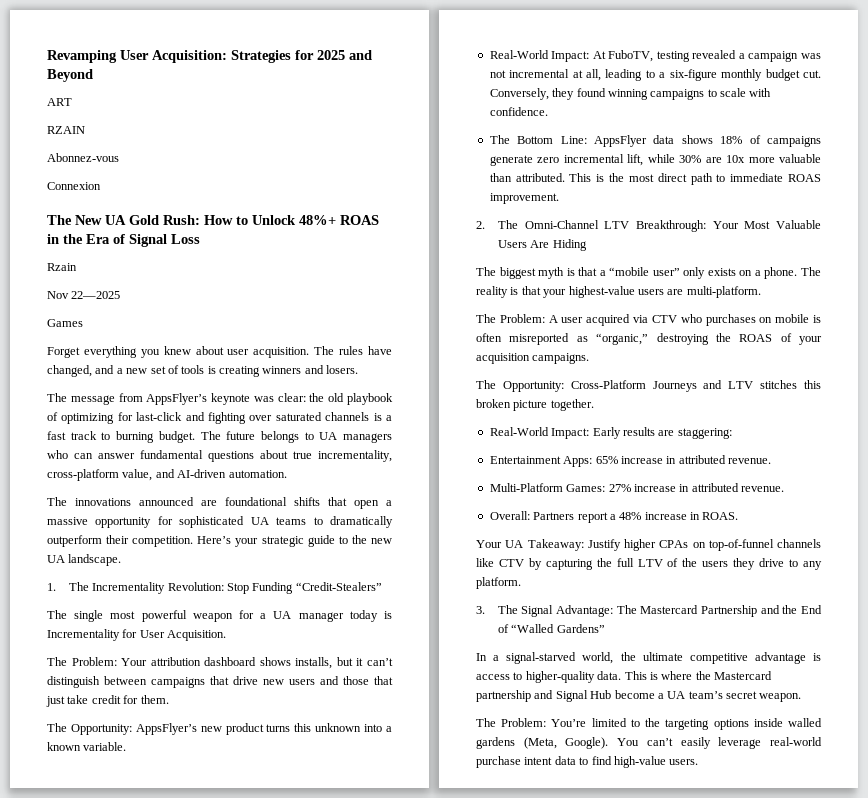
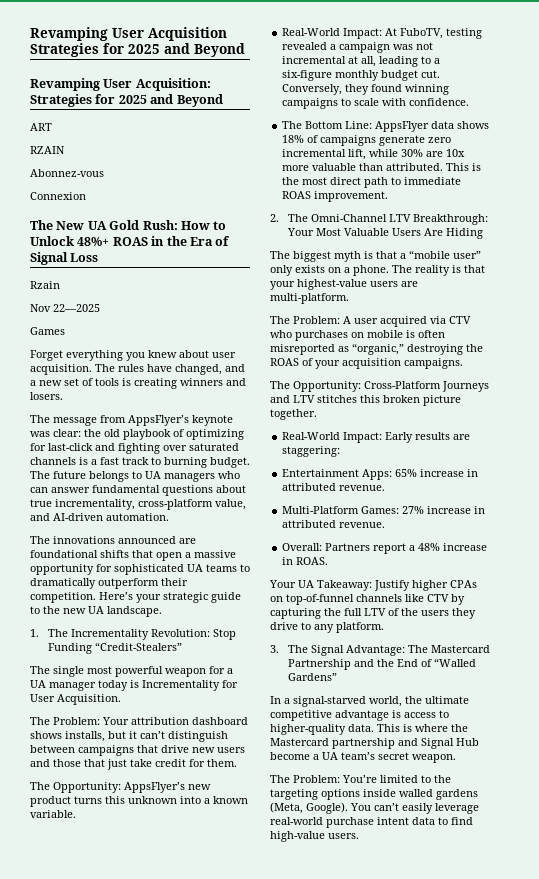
[47,50,149,63] Revamping User -> [30,27,227,41] [30,43,245,57] [30,78,133,91] Revamping User Acquisition Strategies for 2025 and Beyond // Revamping User

